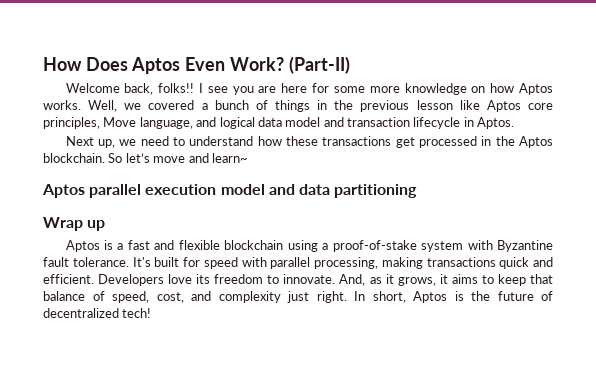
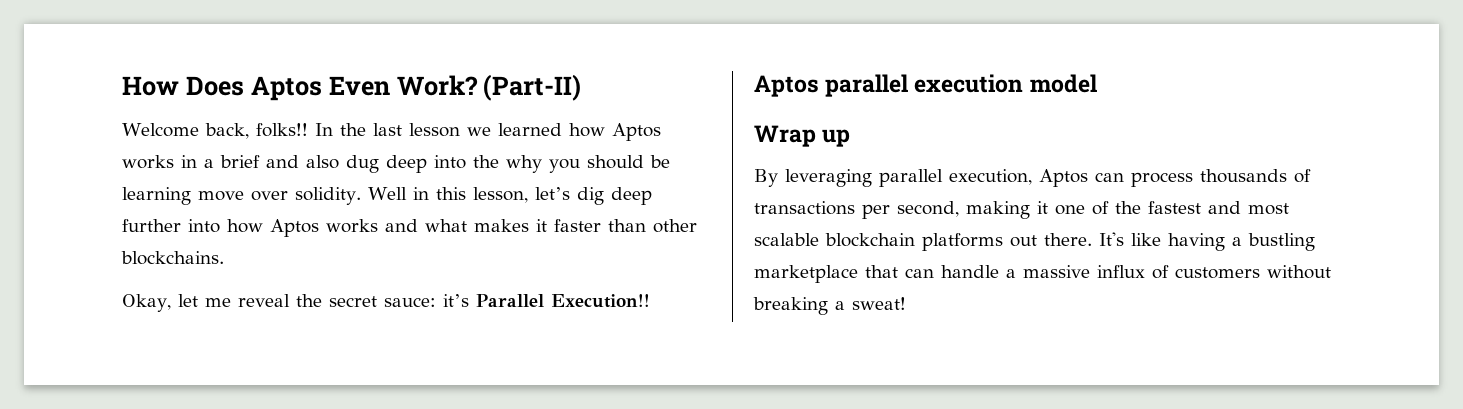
[199,83,554,95] [43,100,554,112] [43,117,515,129] [65,136,553,148] [43,153,248,163] I see you are here for some more knowledge on how Aptos works. Well, we covered a bunch of things in the previous lesson like Aptos core principles, Move language, and logical data model and transaction lifecycle in Aptos. // Next up, we need to understand how these transactions get processed in the Aptos blockchain. So let’s move and learn~ -> [314,123,661,141] [122,155,670,173] [122,187,652,205] [122,219,697,237] [121,251,224,265] [122,294,650,312] In the last lesson we learned how Aptos works in a brief and also dug deep into the why you should be learning move over solidity. Well in this lesson, let’s dig deep further into how Aptos works and what makes it faster than other blockchains. // Okay, let me reveal the secret sauce: it’s Parallel Execution!!
[268,184,418,198] and data partitioning -> (1097, 83) none
[65,240,553,252] [43,257,553,269] [43,274,553,286] [43,291,553,303] [43,308,152,318] Aptos is a fast and flexible blockchain using a proof-of-stake system with Byzantine fault tolerance. It's built for speed with parallel processing, making transactions quick and efficient. Developers love its freedom to innovate. And, as it grows, it aims to keep that balance of speed, cost, and complexity just right. In short, Aptos is the future of decentralized tech! -> [754,169,1311,187] [754,201,1289,219] [754,232,1315,251] [754,265,1331,283] [753,297,906,315] By leveraging parallel execution, Aptos can process thousands of transactions per second, making it one of the fastest and most scalable blockchain platforms out there. It's like having a bustling marketplace that can handle a massive influx of customers without breaking a sweat!

